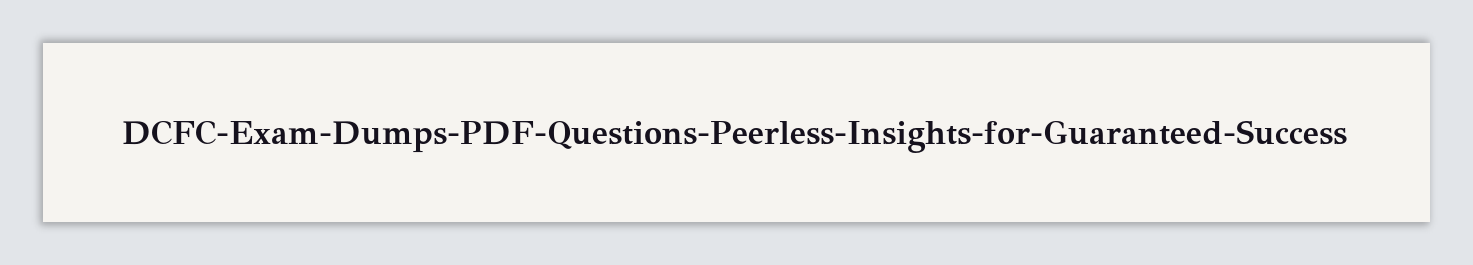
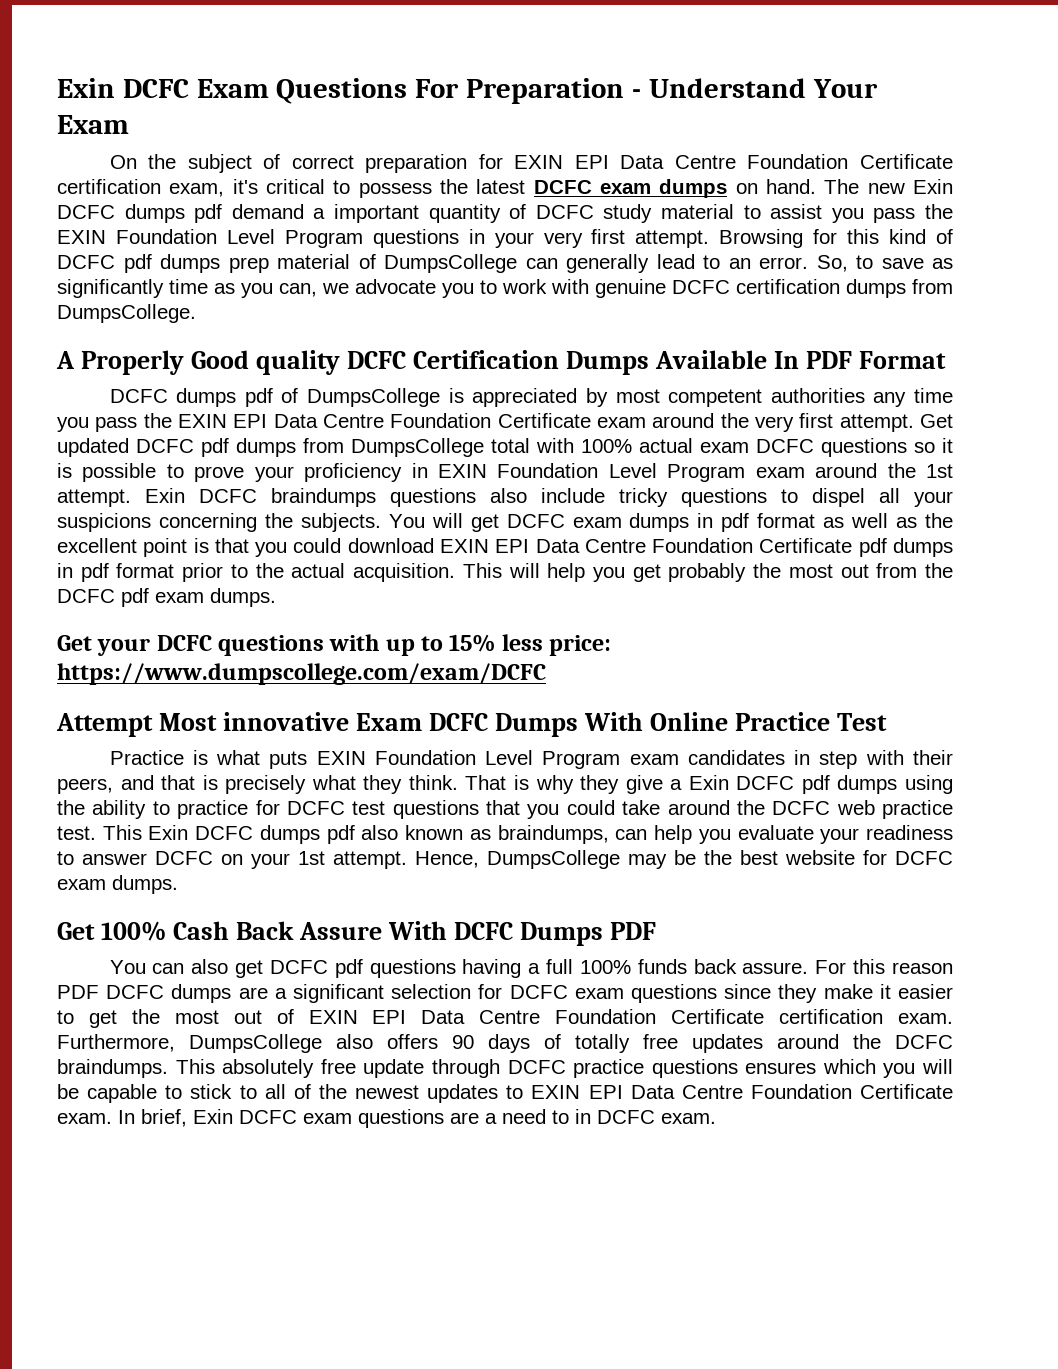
[122,120,1347,153] DCFC-Exam-Dumps-PDF-Questions-Peerless-Insights-for-Guaranteed-Success -> [57,78,878,104] [57,115,129,134] [109,154,953,173] [57,179,954,198] [57,204,954,223] [57,229,954,248] [57,254,953,273] [57,279,953,298] [57,304,196,323] [56,350,947,375] [109,388,953,407] [57,413,954,432] [57,438,953,457] [57,463,954,482] [57,488,953,507] [57,513,953,532] [57,538,954,557] [57,563,953,582] [57,588,276,607] [57,634,612,656] [57,663,546,685] [56,712,888,737] [109,750,953,769] [57,775,953,794] [57,800,953,819] [57,825,954,844] [57,850,953,869] [57,875,178,894] [57,921,657,946] [109,959,954,978] [57,984,954,1003] [57,1009,953,1028] [57,1034,953,1053] [57,1059,954,1078] [57,1084,953,1103] [57,1109,716,1128] Exin DCFC Exam Questions For Preparation - Understand Your Exam // On the subject of correct preparation for EXIN EPI Data Centre Foundation Certificate certification exam, it's critical to possess the latest DCFC exam dumps on hand. The new Exin DCFC dumps pdf demand a important quantity of DCFC study material to assist you pass the EXIN Foundation Level Program questions in your very first attempt. Browsing for this kind of DCFC pdf dumps prep material of DumpsCollege can generally lead to an error. So, to save as significantly time as you can, we advocate you to work with genuine DCFC certification dumps from DumpsCollege. // A Properly Good quality DCFC Certification Dumps Available In PDF Format // DCFC dumps pdf of DumpsCollege is appreciated by most competent authorities any time you pass the EXIN EPI Data Centre Foundation Certificate exam around the very first attempt. Get updated DCFC pdf dumps from DumpsCollege total with 100% actual exam DCFC questions so it is possible to prove your proficiency in EXIN Foundation Level Program exam around the 1st attempt. Exin DCFC braindumps questions also include tricky questions to dispel all your suspicions concerning the subjects. You will get DCFC exam dumps in pdf format as well as the excellent point is that you could download EXIN EPI Data Centre Foundation Certificate pdf dumps in pdf format prior to the actual acquisition. This will help you get probably the most out from the DCFC pdf exam dumps. // Get your DCFC questions with up to 15% less price: https://www.dumpscollege.com/exam/DCFC // Attempt Most innovative Exam DCFC Dumps With Online Practice Test // Practice is what puts EXIN Foundation Level Program exam candidates in step with their peers, and that is precisely what they think. That is why they give a Exin DCFC pdf dumps using the ability to practice for DCFC test questions that you could take around the DCFC web practice test. This Exin DCFC dumps pdf also known as braindumps, can help you evaluate your readiness to answer DCFC on your 1st attempt. Hence, DumpsCollege may be the best website for DCFC exam dumps. // Get 100% Cash Back Assure With DCFC Dumps PDF // You can also get DCFC pdf questions having a full 100% funds back assure. For this reason PDF DCFC dumps are a significant selection for DCFC exam questions since they make it easier to get the most out of EXIN EPI Data Centre Foundation Certificate certification exam. Furthermore, DumpsCollege also offers 90 days of totally free updates around the DCFC braindumps. This absolutely free update through DCFC practice questions ensures which you will be capable to stick to all of the newest updates to EXIN EPI Data Centre Foundation Certificate exam. In brief, Exin DCFC exam questions are a need to in DCFC exam.

